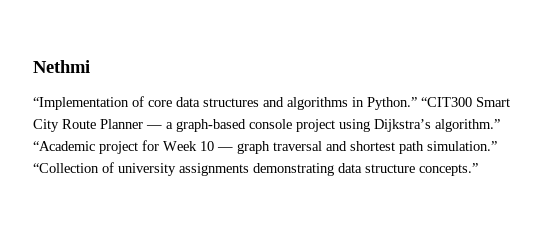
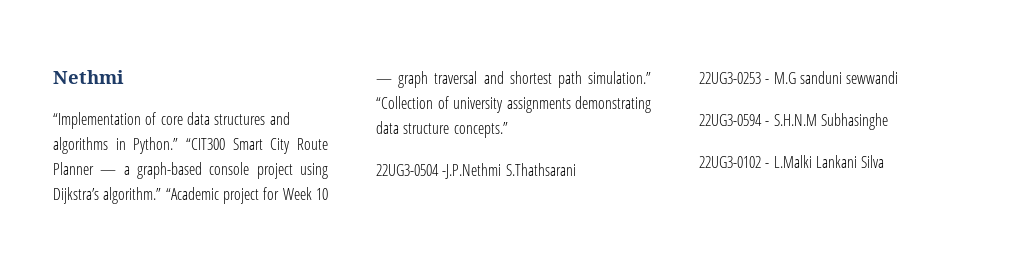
(478, 169) none -> [376,163,576,179] [699,71,899,84] [699,113,888,130] [699,155,885,168] // 22UG3-0504 -J.P.Nethmi S.Thathsarani // 22UG3-0253 - M.G sanduni sewwandi // 22UG3-0594 - S.H.N.M Subhasinghe // 22UG3-0102 - L.Malki Lankani Silva

